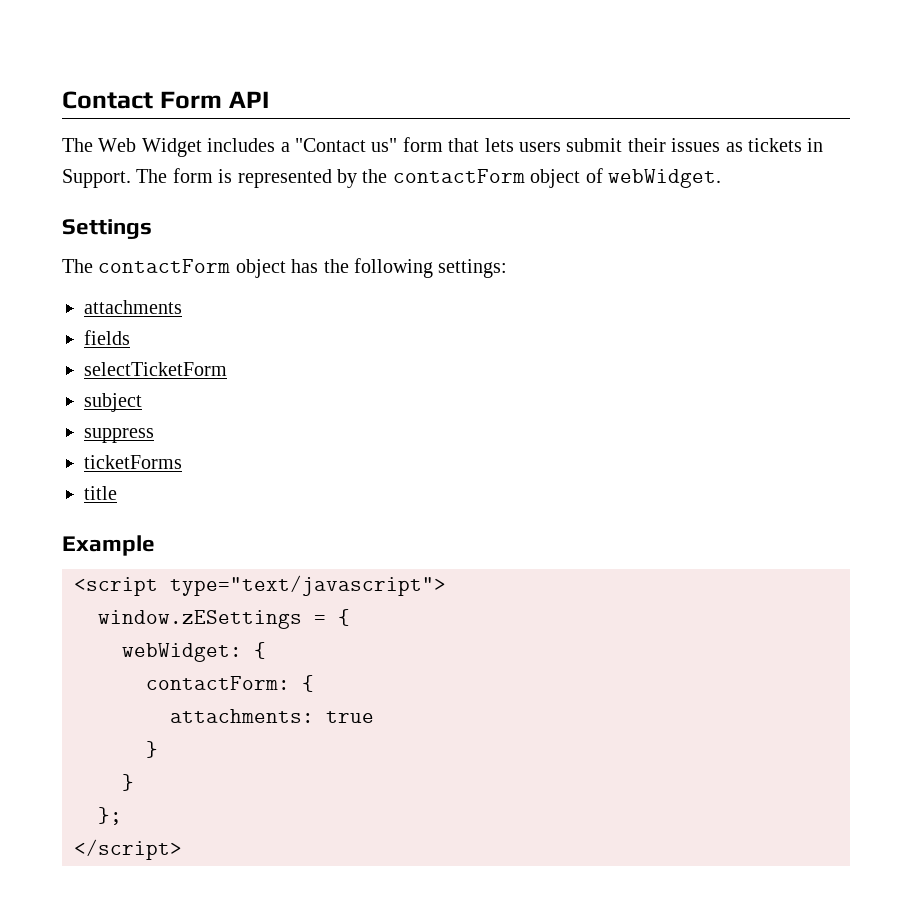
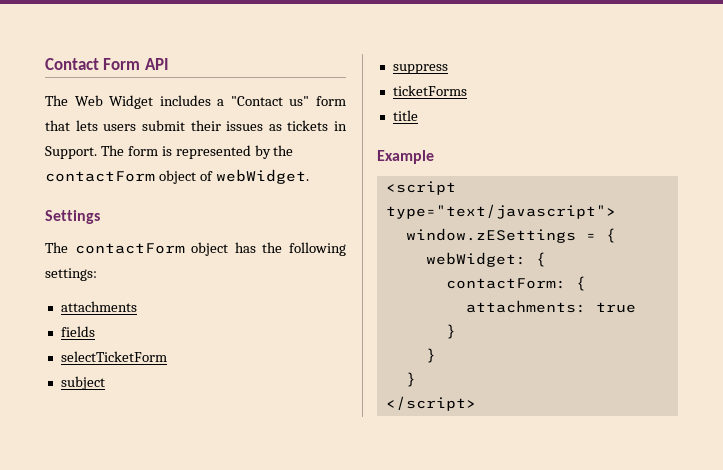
[98,807,122,825] }; -> [405,372,416,387] }

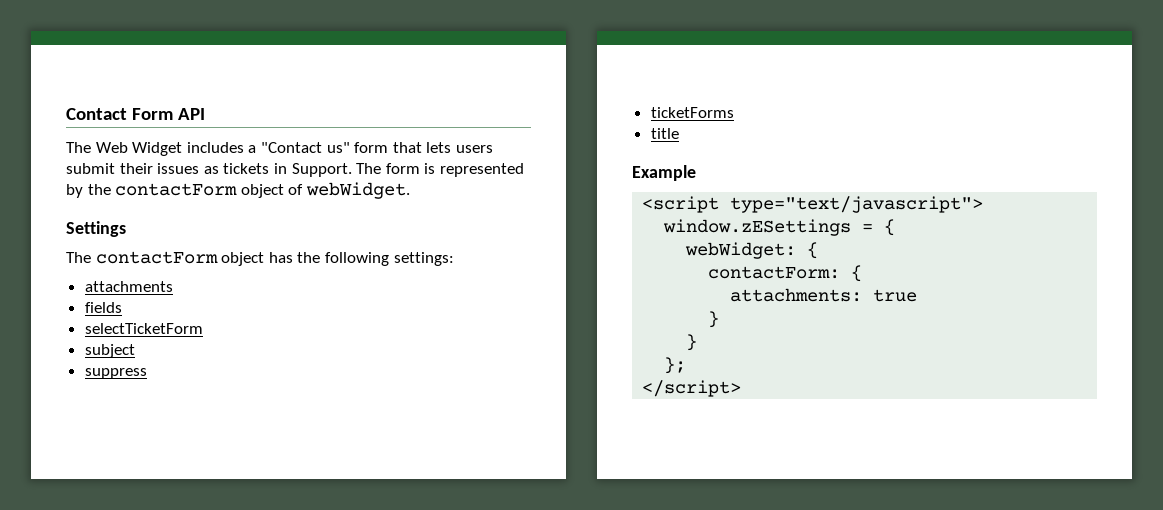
[405,372,416,387] } -> [664,357,687,374] };

